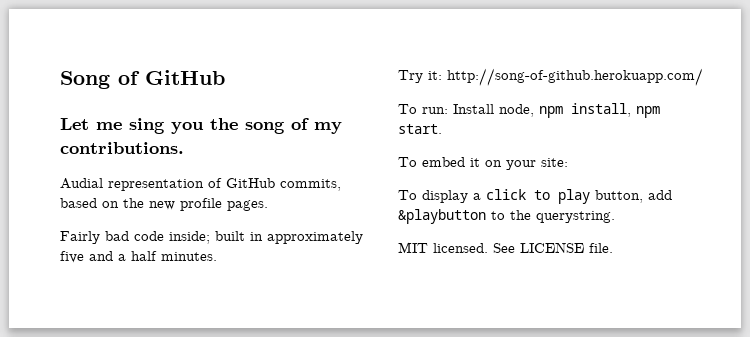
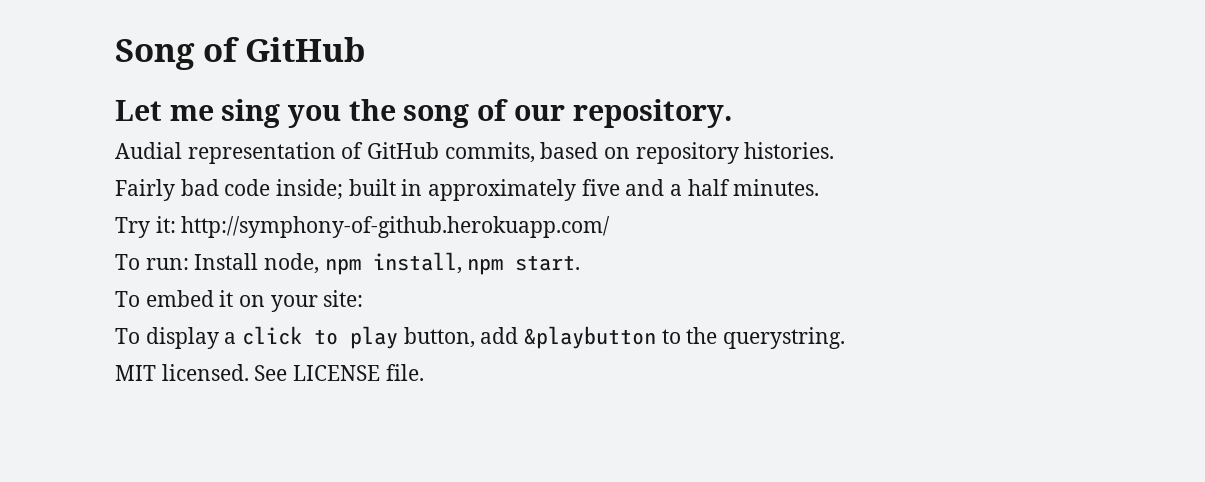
[314,122,342,134] [60,142,184,154] my contributions. -> [513,99,732,128] our repository.
[123,198,268,211] the new profile pages. -> [635,142,835,164] repository histories.
[447,68,703,86] http://song-of-github.herokuapp.com/ -> [181,216,611,238] http://symphony-of-github.herokuapp.com/

